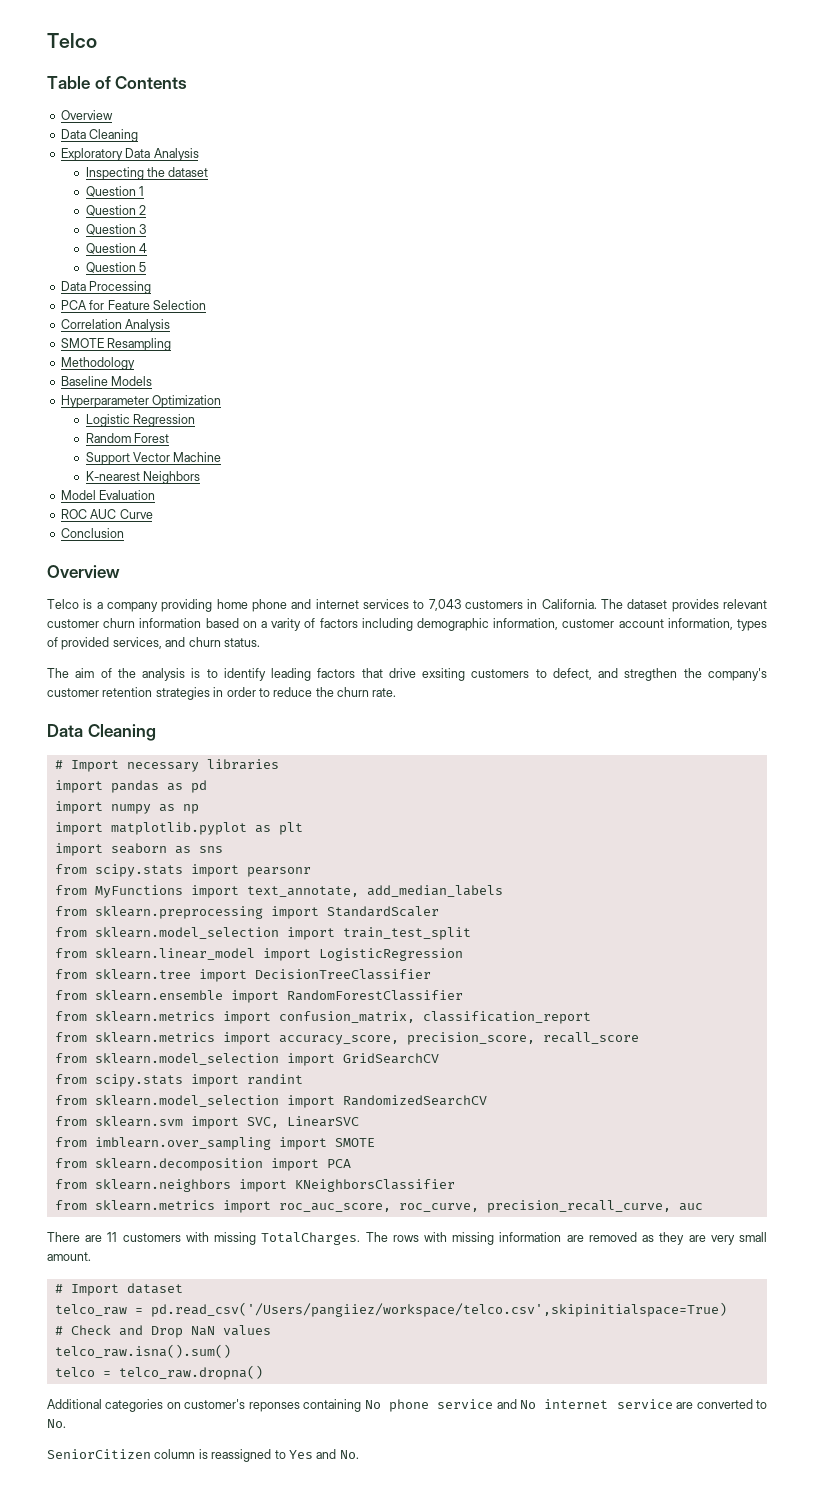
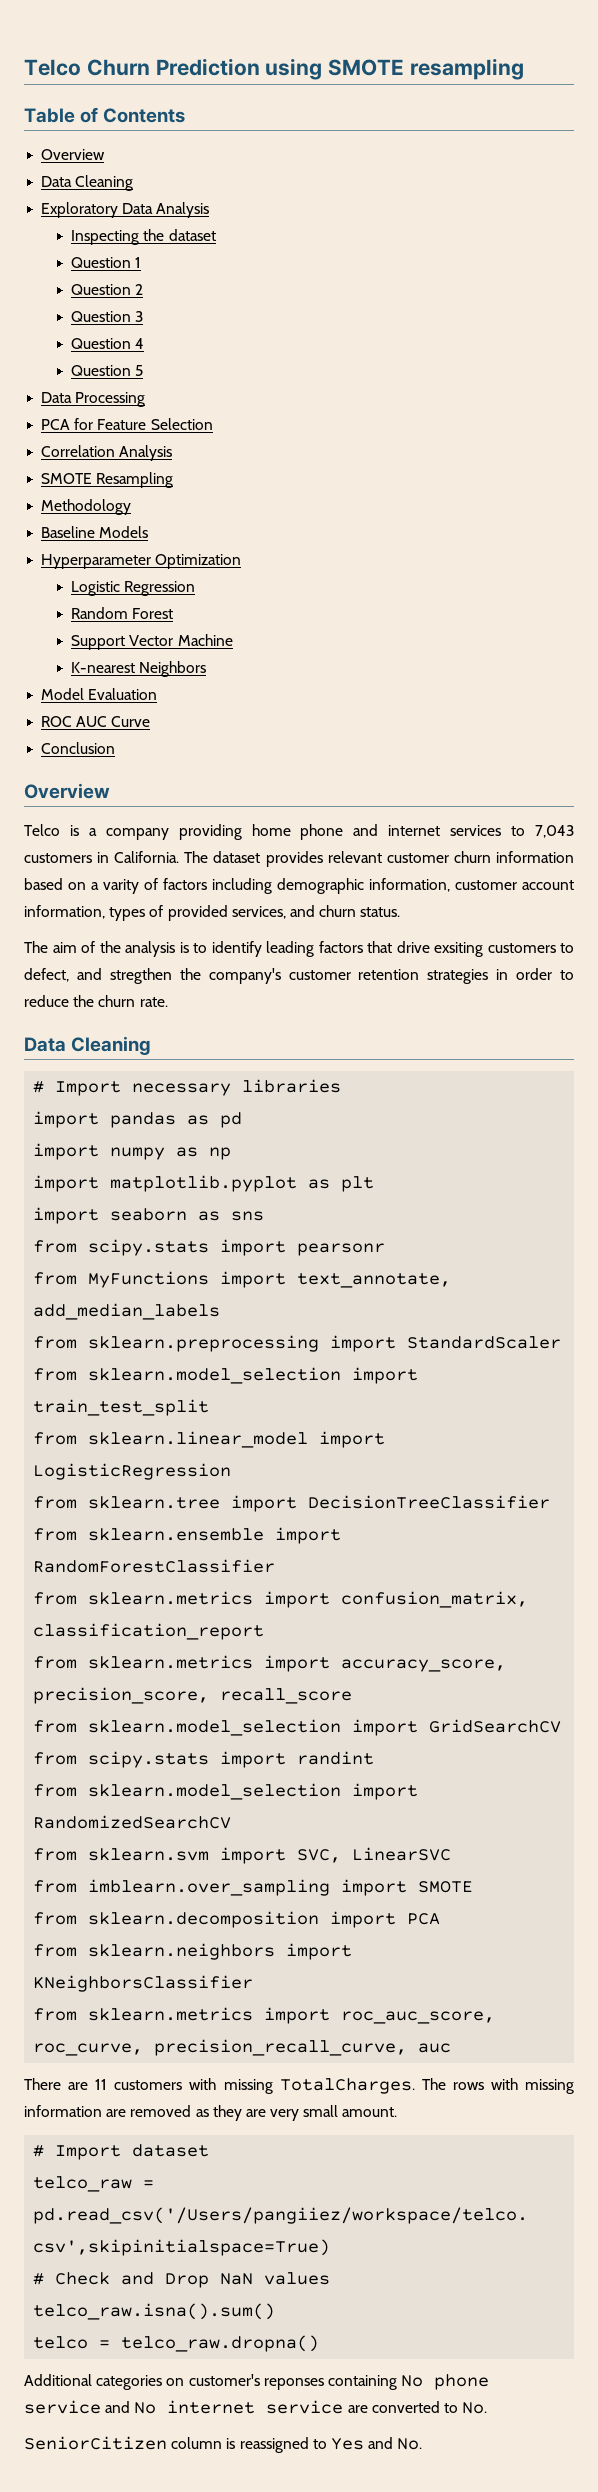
[47,33,97,48] Telco -> [24,58,525,80] Telco Churn Prediction using SMOTE resampling

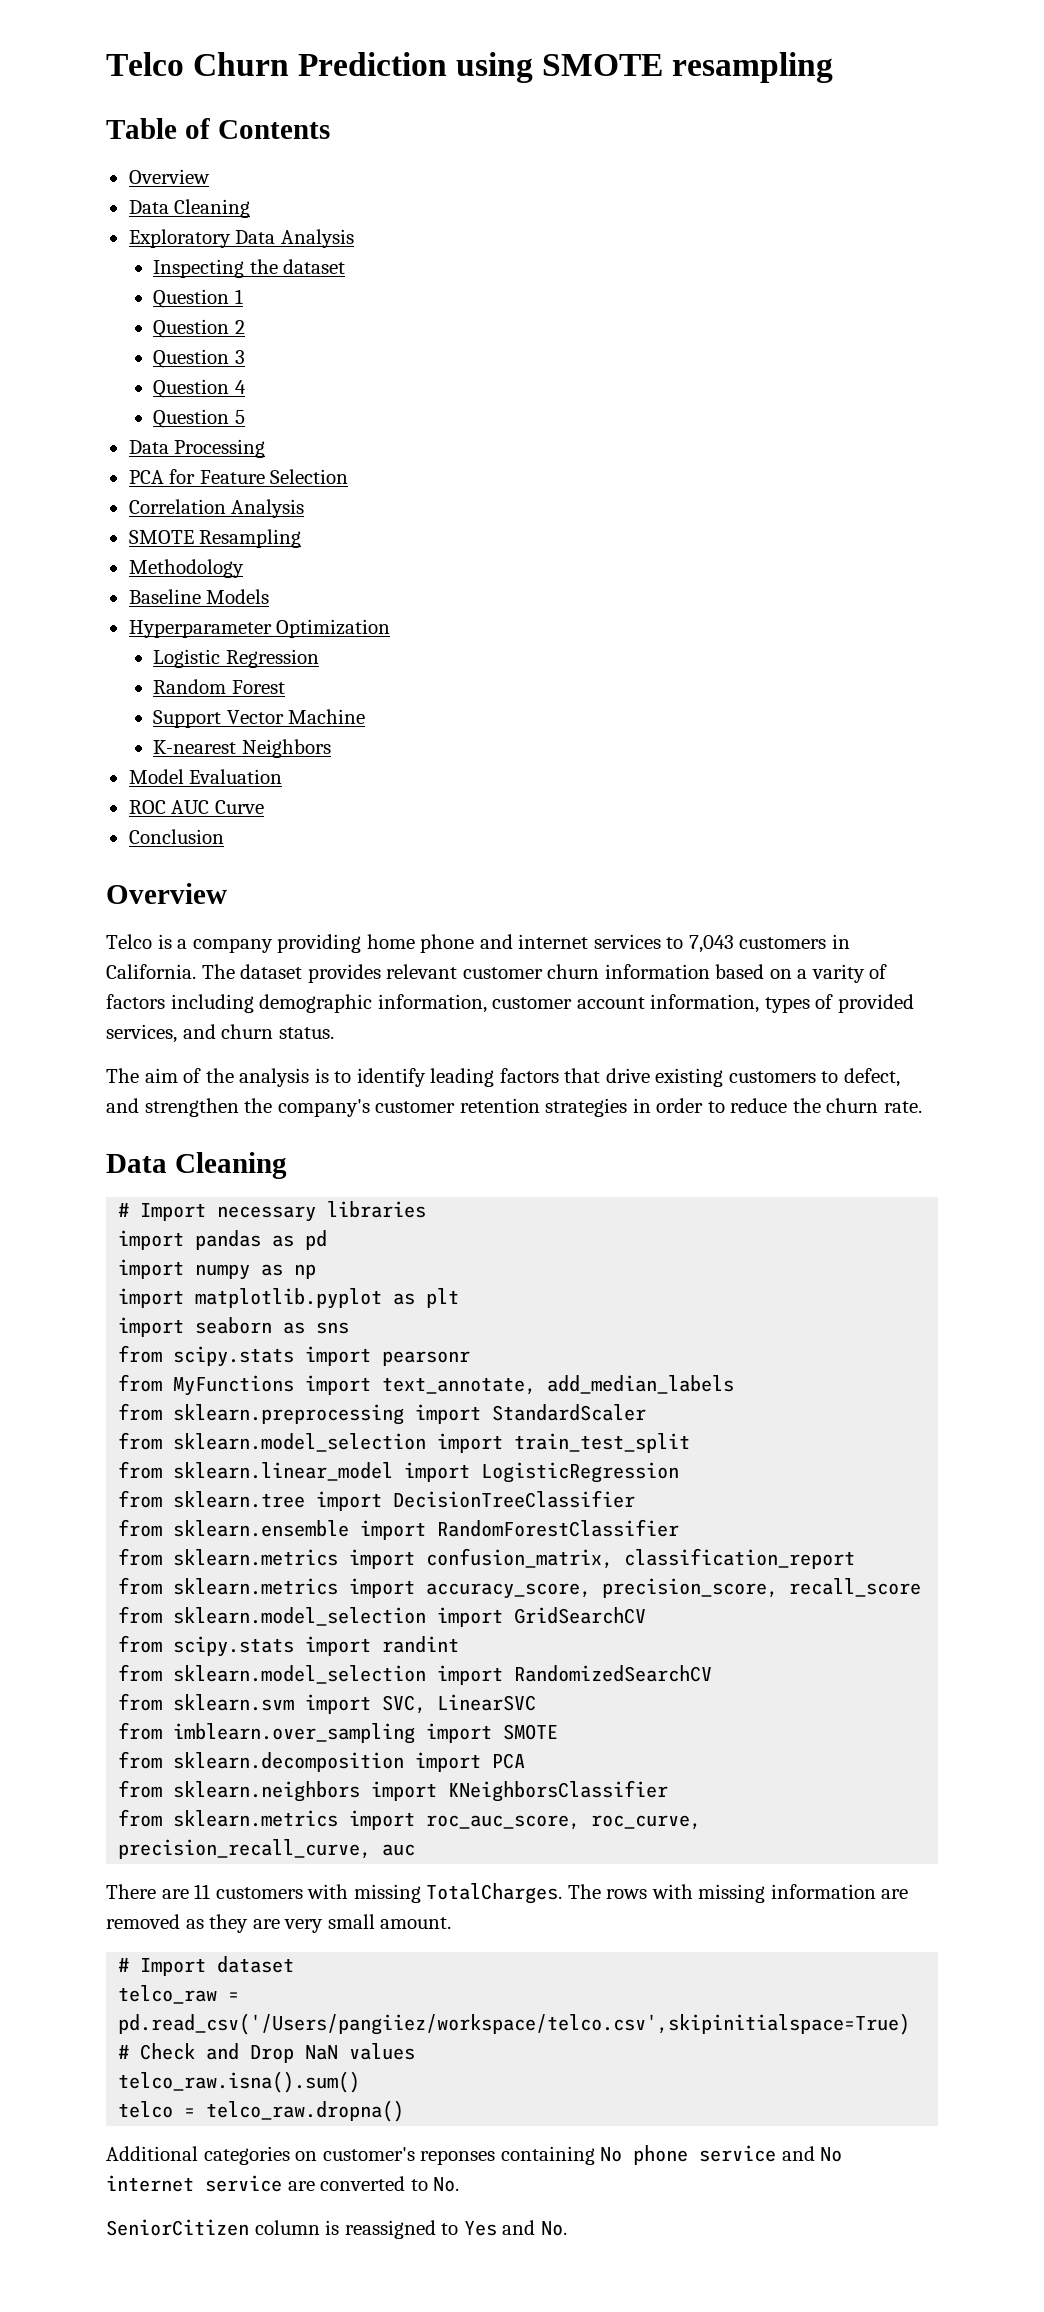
[434,942,483,957] exsiting -> [655,1068,724,1087] existing
[109,968,172,984] stregthen -> [144,1098,239,1117] strengthen

